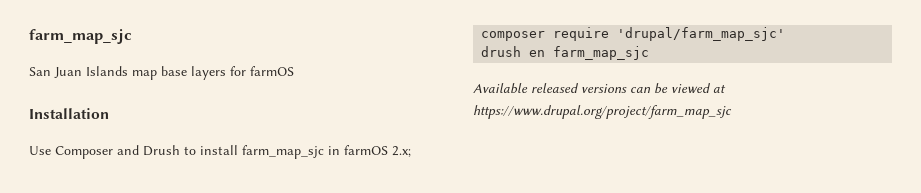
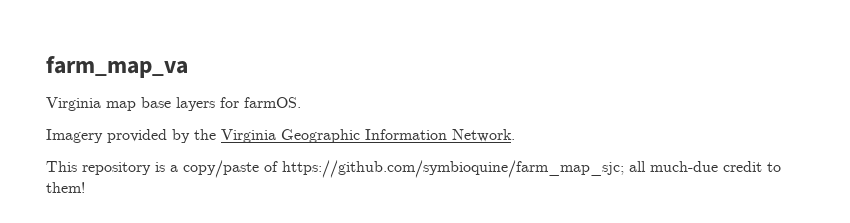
[29,29,132,44] [29,66,294,80] [29,108,109,119] [29,145,411,159] [481,27,786,41] [481,46,650,60] [473,83,726,94] [473,105,732,119] farm_map_sjc // San Juan Islands map base layers for farmOS // Installation // Use Composer and Drush to install farm_map_sjc in farmOS 2.x; // composer require 'drupal/farm_map_sjc' // drush en farm_map_sjc // Available released versions can be viewed at https://www.drupal.org/project/farm_map_sjc -> [46,56,188,78] [46,97,301,111] [46,129,515,143] [46,160,781,178] [46,182,85,193] farm_map_va // Virginia map base layers for farmOS. // Imagery provided by the Virginia Geographic Information Network. // This repository is a copy/paste of https://github.com/symbioquine/farm_map_sjc; all much-due credit to them!

